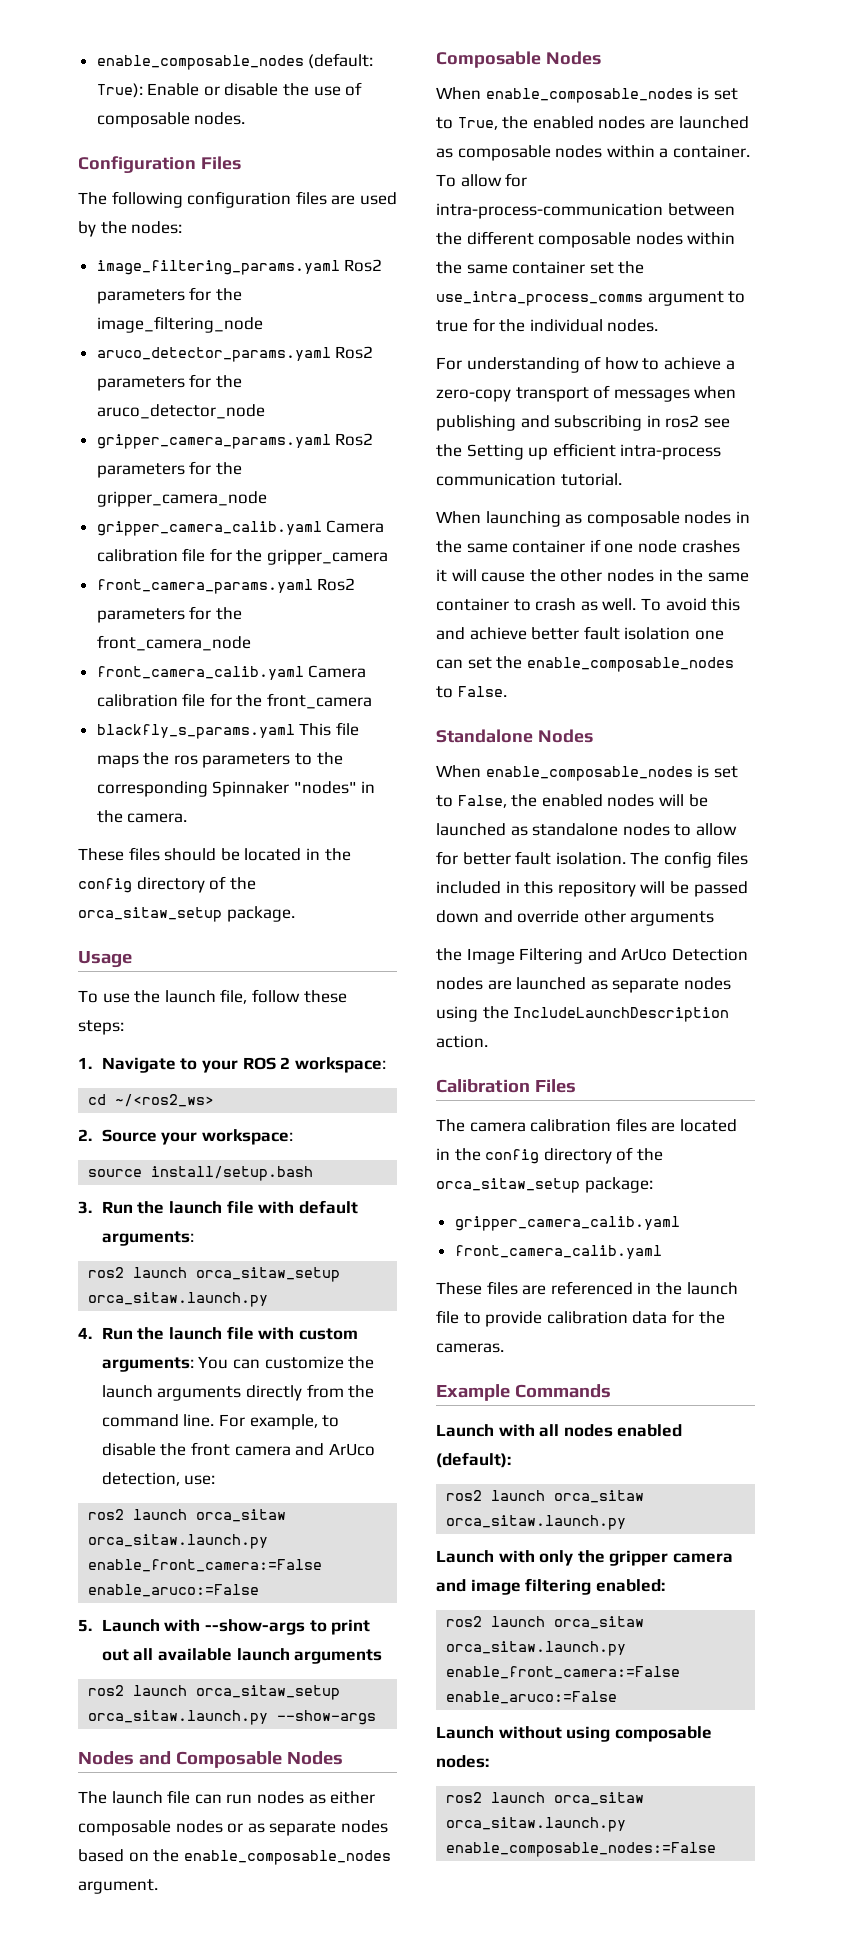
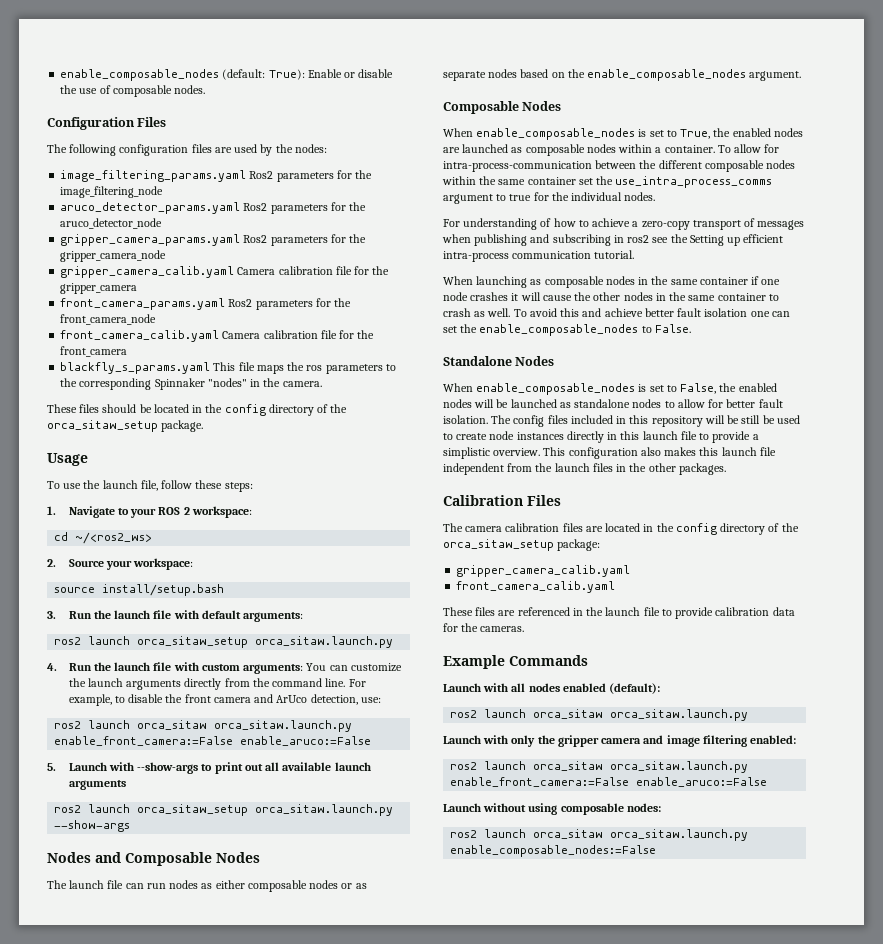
[693,881,748,897] [436,910,715,926] [436,948,748,964] [436,977,731,993] [436,1006,730,1022] [436,1035,488,1048] passed down and override other arguments // the Image Filtering and ArUco Detection nodes are launched as separate nodes using the IncludeLaunchDescription action. -> [741,415,800,424] [443,431,759,443] [443,447,776,459] [443,463,726,475] still be used to create node instances directly in this launch file to provide a simplistic overview. This configuration also makes this launch file independent from the launch files in the other packages.

